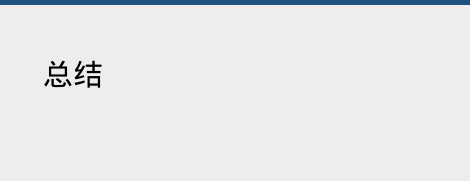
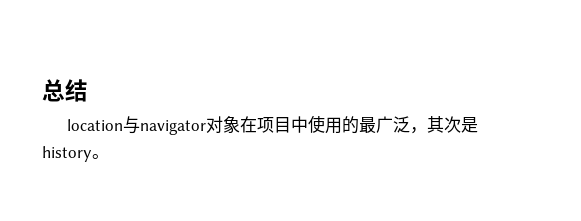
(103, 74) none -> [66,115,478,135] [42,146,109,162] // location与navigator对象在项目中使用的最广泛，其次是history。

